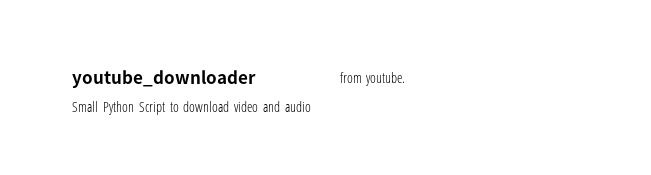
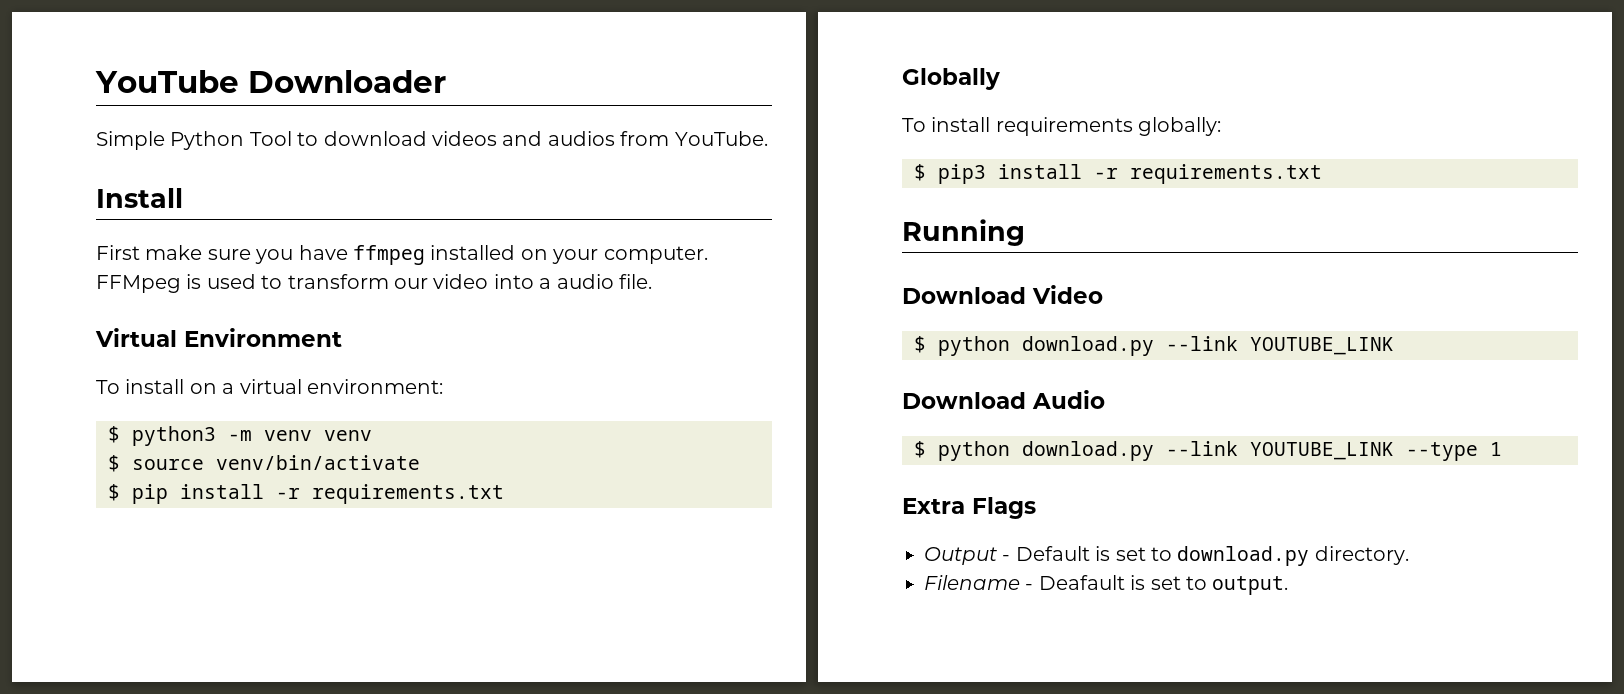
[72,70,256,88] [72,101,311,115] [340,72,405,86] youtube_downloader // Small Python Script to download video and audio from youtube. -> [95,70,446,93] [96,131,768,150] [96,188,183,208] [96,245,708,265] [96,274,652,293] [95,328,342,347] [96,379,443,394] [108,426,372,446] [108,455,420,472] [108,484,504,504] [902,68,1000,90] [902,117,1222,136] [914,164,1322,184] [902,219,1025,246] [902,285,1103,304] [914,336,1394,356] [902,390,1105,409] [914,441,1502,461] [902,497,1036,519] [924,546,1409,566] [924,575,1289,595] YouTube Downloader // Simple Python Tool to download videos and audios from YouTube. // Install // First make sure you have ffmpeg installed on your computer. FFMpeg is used to transform our video into a audio file. // Virtual Environment // To install on a virtual environment: // $ python3 -m venv venv // $ source venv/bin/activate // $ pip install -r requirements.txt // Globally // To install requirements globally: // $ pip3 install -r requirements.txt // Running // Download Video // $ python download.py --link YOUTUBE_LINK // Download Audio // $ python download.py --link YOUTUBE_LINK --type 1 // Extra Flags // Output - Default is set to download.py directory. // Filename - Deafault is set to output.

